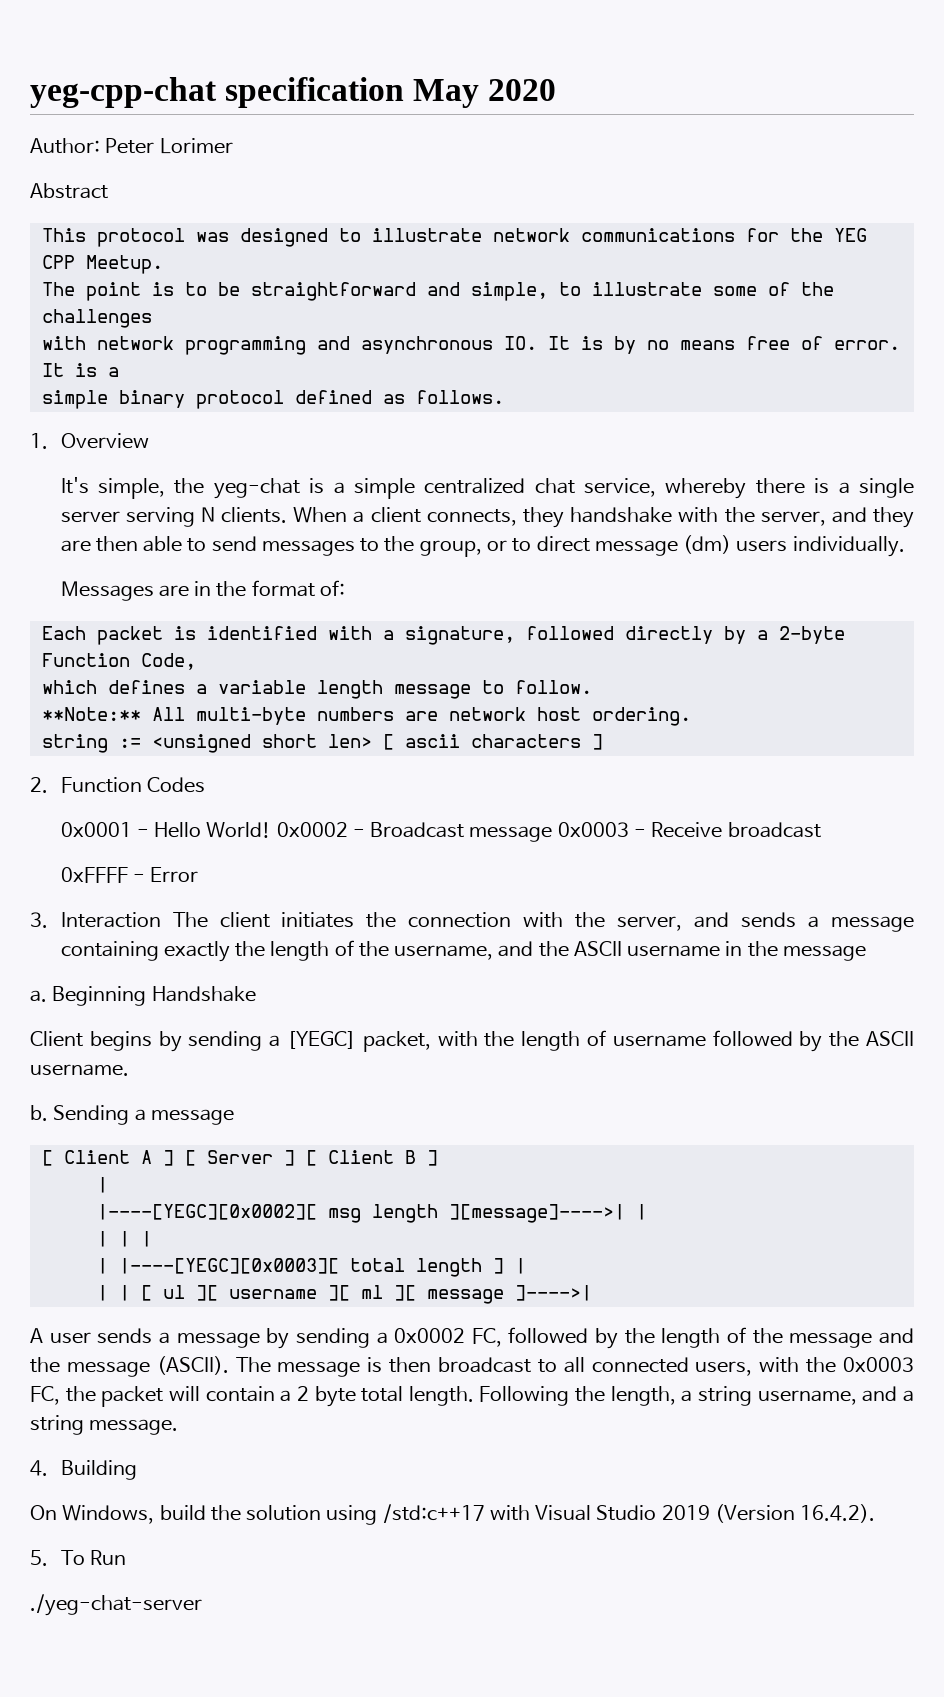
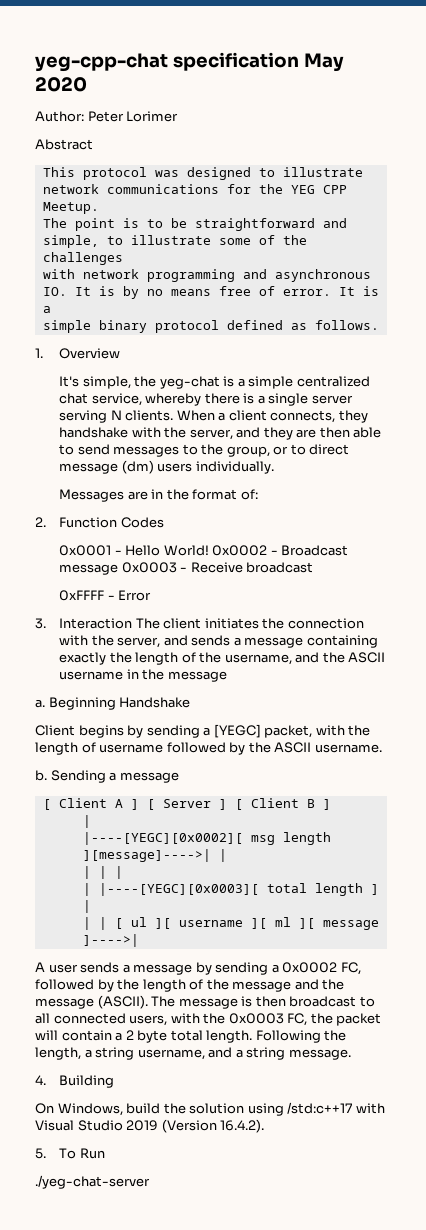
[41,626,845,645] [41,653,196,670] [41,680,592,699] [41,707,691,726] [41,734,603,753] // Each packet is identified with a signature, followed directly by a 2-byte Function Code, // which defines a variable length message to follow. // **Note:** All multi-byte numbers are network host ordering. // string := <unsigned short len> [ ascii characters ] -> (258, 494) none

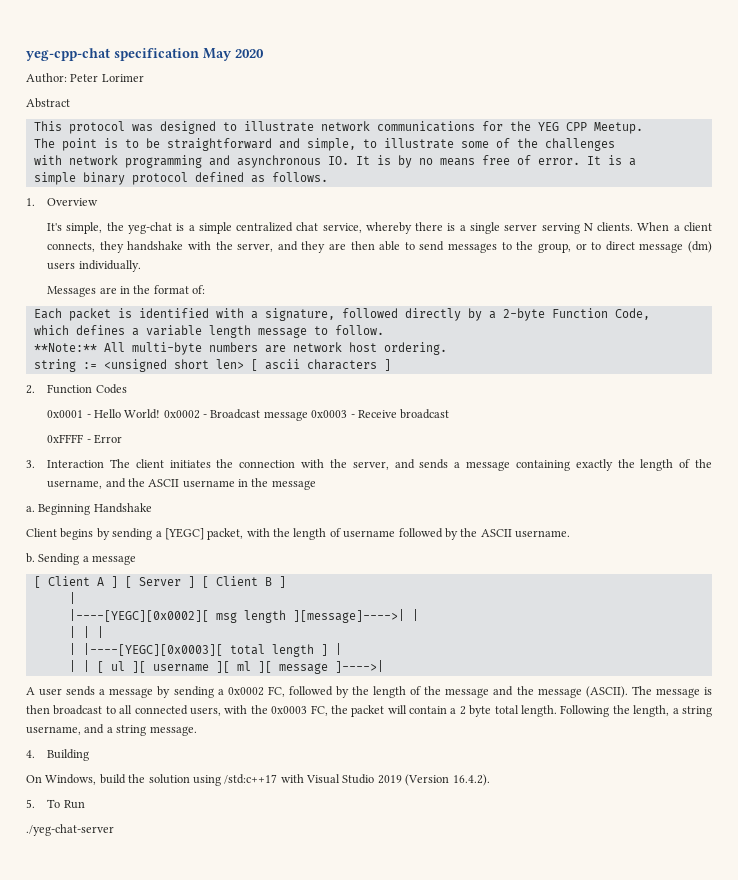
(258, 494) none -> [33,308,650,321] [33,325,384,338] [33,342,447,355] [33,359,391,372] // Each packet is identified with a signature, followed directly by a 2-byte Function Code, // which defines a variable length message to follow. // **Note:** All multi-byte numbers are network host ordering. // string := <unsigned short len> [ ascii characters ]

